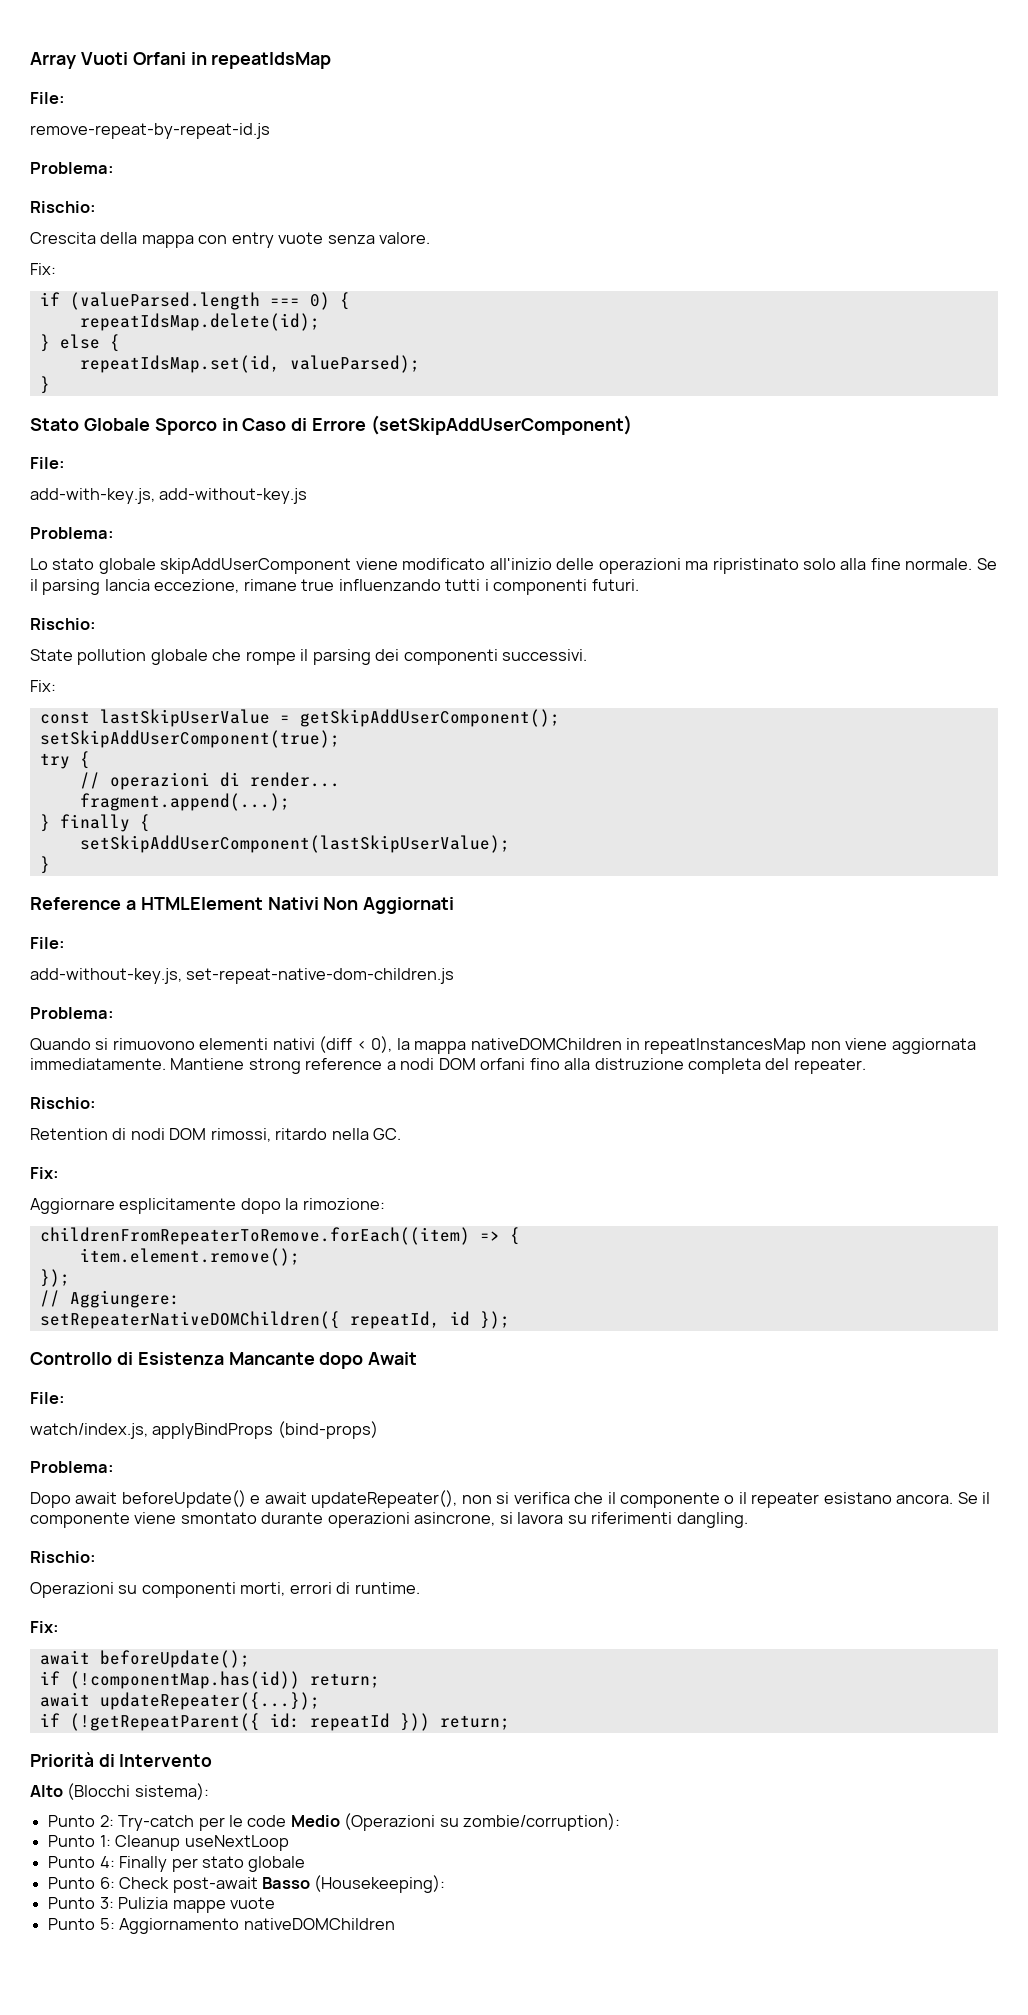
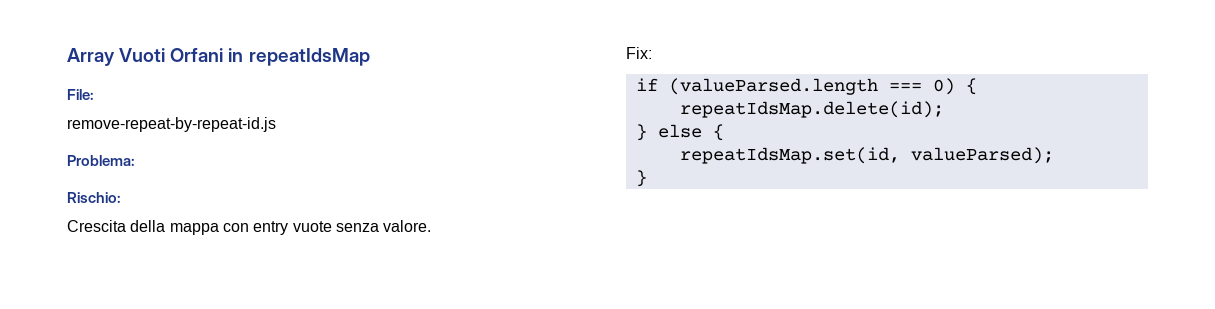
[30,415,633,435] [30,457,65,469] [30,488,308,504] [30,527,114,539] [30,558,997,574] [30,579,639,595] [30,618,96,630] [30,649,588,665] [30,680,56,692] [39,709,560,727] [39,730,340,748] [39,751,90,769] [79,772,340,790] [79,793,290,811] [39,814,150,832] [79,835,510,853] [39,856,50,874] [30,897,455,914] [30,937,65,949] [30,968,455,984] [30,1007,114,1019] [30,1036,976,1054] [30,1058,866,1074] [30,1097,96,1109] [30,1128,402,1142] [30,1167,59,1179] [30,1198,385,1214] [39,1227,520,1245] [79,1248,300,1266] [39,1269,70,1287] [39,1290,180,1308] [39,1311,510,1329] [30,1352,418,1369] [30,1392,65,1404] [30,1421,378,1439] [30,1461,114,1473] [30,1490,991,1508] [30,1512,748,1528] [30,1551,96,1563] [30,1582,420,1598] [30,1621,59,1633] [39,1650,250,1668] [39,1671,380,1689] [39,1692,320,1710] [39,1713,510,1731] [30,1752,213,1767] [30,1783,209,1800] [48,1813,621,1831] [48,1835,289,1851] [48,1856,306,1872] [48,1875,446,1893] [48,1897,275,1913] [48,1918,395,1934] // Stato Globale Sporco in Caso di Errore (setSkipAddUserComponent) // File: // add-with-key.js, add-without-key.js // Problema: // Lo stato globale skipAddUserComponent viene modificato all'inizio delle operazioni ma ripristinato solo alla fine normale. Se il parsing lancia eccezione, rimane true influenzando tutti i componenti futuri. // Rischio: // State pollution globale che rompe il parsing dei componenti successivi. // Fix: // const lastSkipUserValue = getSkipAddUserComponent(); // setSkipAddUserComponent(true); // try { // // operazioni di render... // fragment.append(...); // } finally { // setSkipAddUserComponent(lastSkipUserValue); // } // Reference a HTMLElement Nativi Non Aggiornati // File: // add-without-key.js, set-repeat-native-dom-children.js // Problema: // Quando si rimuovono elementi nativi (diff < 0), la mappa nativeDOMChildren in repeatInstancesMap non viene aggiornata immediatamente. Mantiene strong reference a nodi DOM orfani fino alla distruzione completa del repeater. // Rischio: // Retention di nodi DOM rimossi, ritardo nella GC. // Fix: // Aggiornare esplicitamente dopo la rimozione: // childrenFromRepeaterToRemove.forEach((item) => { // item.element.remove(); // }); // // Aggiungere: // setRepeaterNativeDOMChildren({ repeatId, id }); // Controllo di Esistenza Mancante dopo Await // File: // watch/index.js, applyBindProps (bind-props) // Problema: // Dopo await beforeUpdate() e await updateRepeater(), non si verifica che il componente o il repeater esistano ancora. Se il componente viene smontato durante operazioni asincrone, si lavora su riferimenti dangling. // Rischio: // Operazioni su componenti morti, errori di runtime. // Fix: // await beforeUpdate(); // if (!componentMap.has(id)) return; // await updateRepeater({...}); // if (!getRepeatParent({ id: repeatId })) return; // Priorità di Intervento // Alto (Blocchi sistema): // Punto 2: Try-catch per le code Medio (Operazioni su zombie/corruption): // Punto 1: Cleanup useNextLoop // Punto 4: Finally per stato globale // Punto 6: Check post-await Basso (Housekeeping): // Punto 3: Pulizia mappe vuote // Punto 5: Aggiornamento nativeDOMChildren -> (647, 178) none

